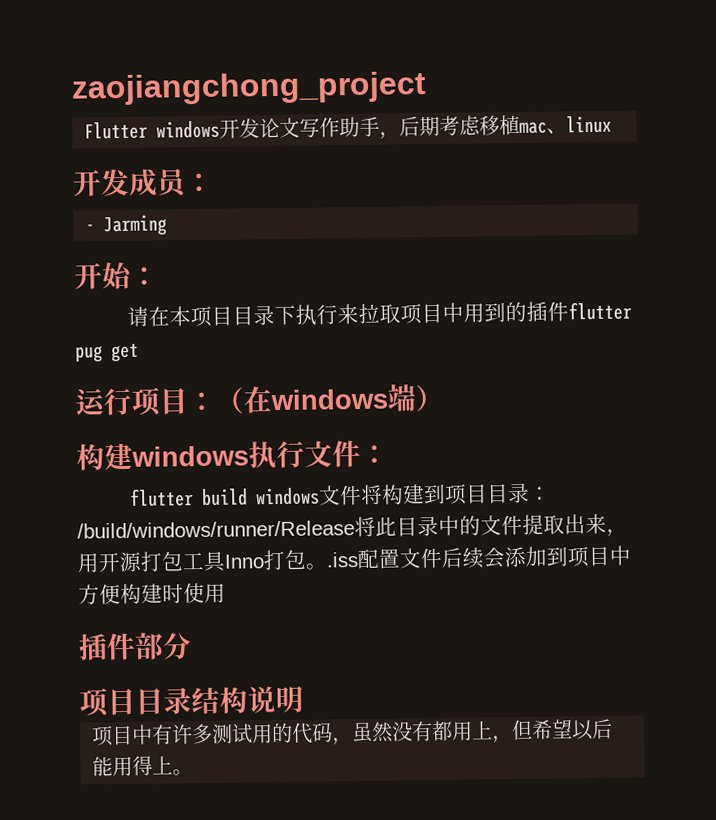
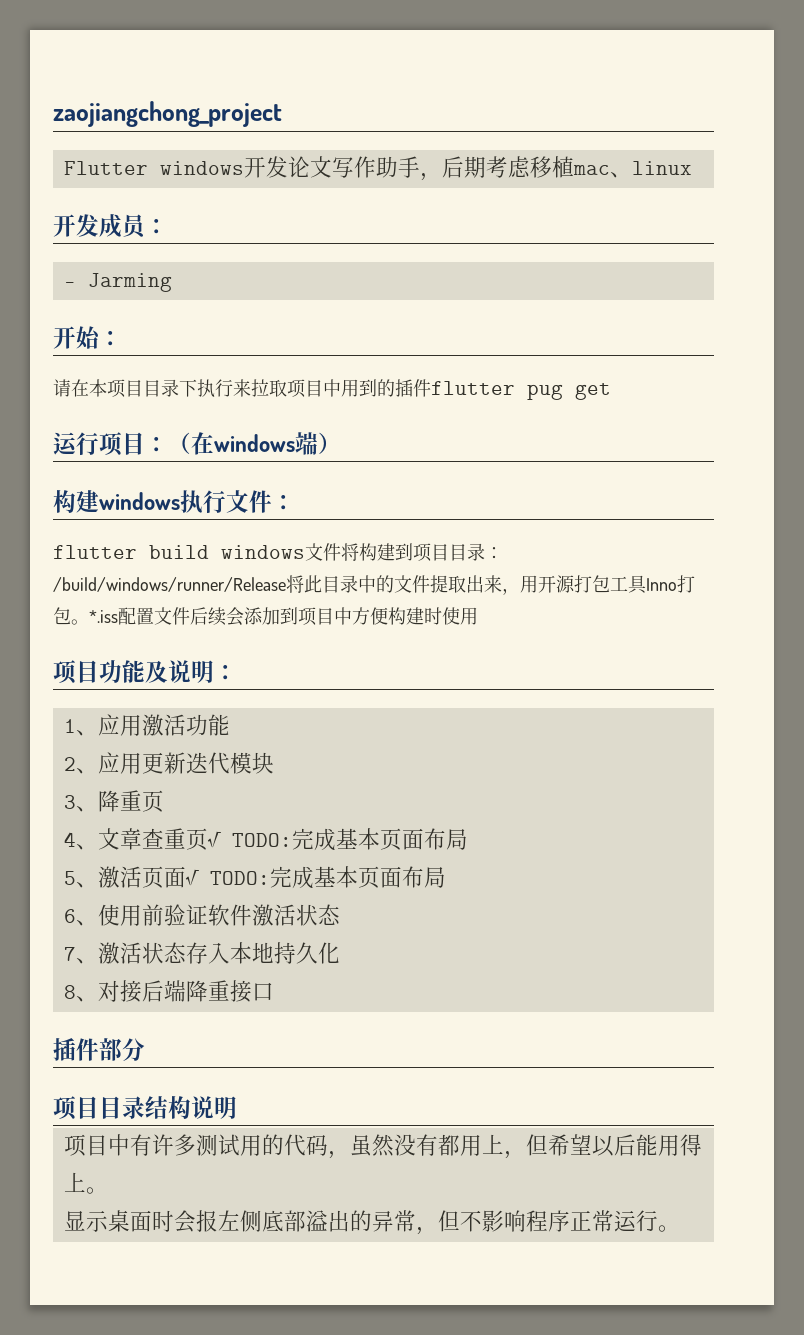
[326,552,359,568] .iss -> [89,610,118,623] *.iss
(226, 593) none -> [53,660,237,684] [63,714,230,736] [63,752,274,774] [63,790,164,812] [63,828,468,851] [63,866,446,889] [63,904,340,926] [63,942,340,964] [63,980,274,1002] // 项目功能及说明： // 1、应用激活功能 // 2、应用更新迭代模块 // 3、降重页 // 4、文章查重页√ TODO:完成基本页面布局 // 5、激活页面√ TODO:完成基本页面布局 // 6、使用前验证软件激活状态 // 7、激活状态存入本地持久化 // 8、对接后端降重接口
(194, 772) none -> [63,1210,680,1235] // 显示桌面时会报左侧底部溢出的异常，但不影响程序正常运行。

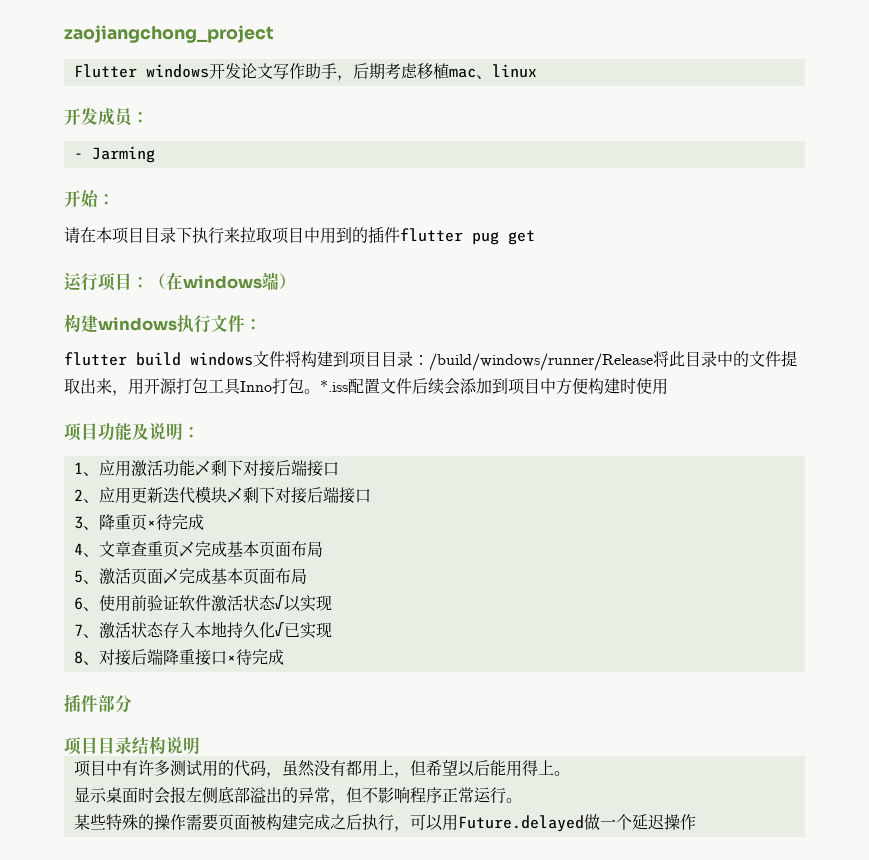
(230, 725) none -> [194,460,339,477] 乄剩下对接后端接口
(274, 763) none -> [226,487,371,504] 乄剩下对接后端接口
(164, 801) none -> [146,514,204,530] ×待完成
[206,831,292,848] √ TODO: -> [178,541,195,557] 乄
[184,869,270,886] √ TODO: -> [162,568,179,584] 乄
(340, 914) none -> [274,595,332,612] √以实现
(340, 953) none -> [274,622,332,639] √已实现
(274, 991) none -> [226,649,284,665] ×待完成
(680, 1228) none -> [73,814,696,832] // 某些特殊的操作需要页面被构建完成之后执行，可以用Future.delayed做一个延迟操作

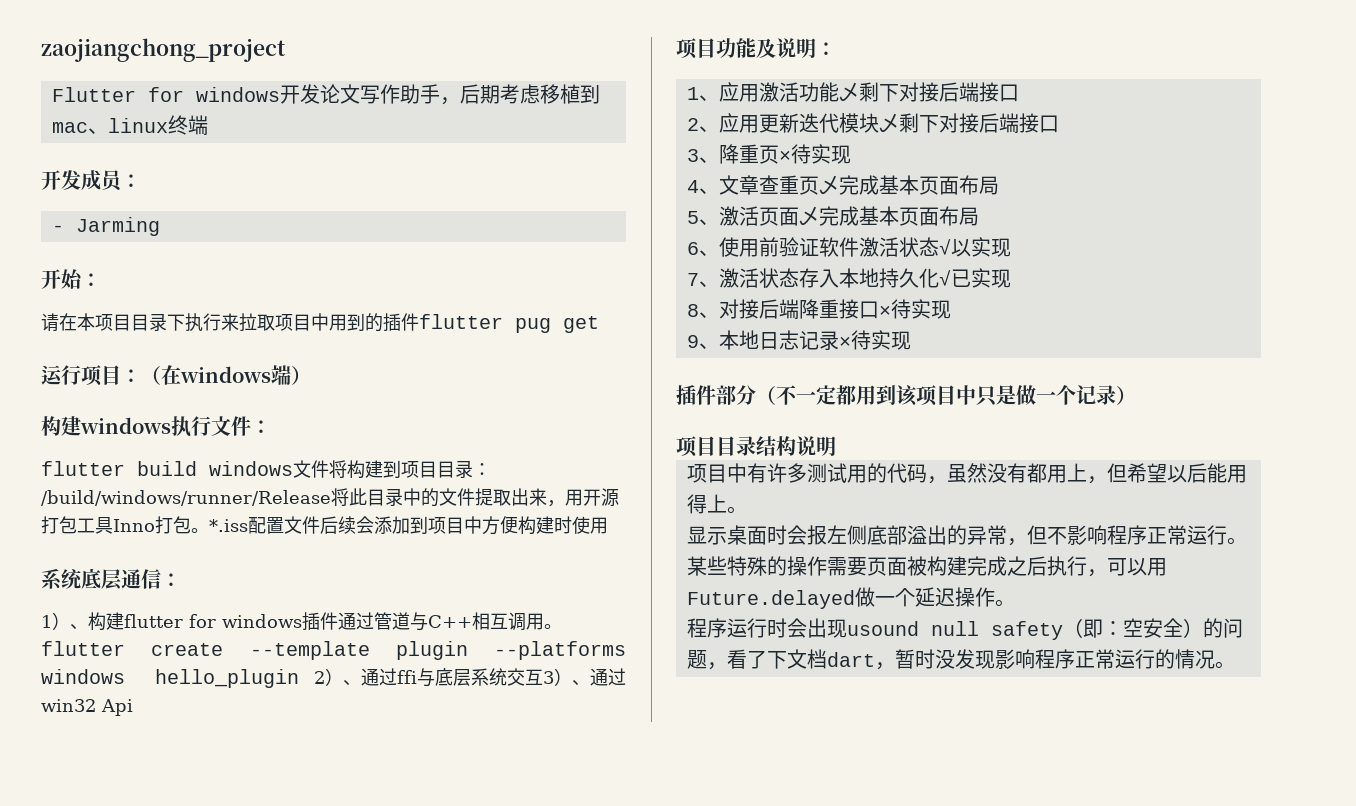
(137, 71) none -> [147,87,184,102] for
(449, 71) none -> [579,85,600,104] 到
(537, 71) none -> [167,115,208,135] 终端
(668, 386) none -> [41,568,181,590] [41,612,562,631] [41,641,626,660] [41,668,626,688] [41,699,133,716] // 系统底层通信： // 1）、构建flutter for windows插件通过管道与C++相互调用。flutter create --template plugin --platforms windows hello_plugin 2）、通过ffi与底层系统交互3）、通过win32 Api
[171,514,204,530] 完成 -> [810,144,851,164] 实现
[251,649,284,665] [64,694,132,713] 完成 // 插件部分 -> [910,299,951,319] [686,330,911,350] [676,385,1136,406] 实现 // 9、本地日志记录×待实现 // 插件部分（不一定都用到该项目中只是做一个记录）
(696, 822) none -> [994,599,1015,607] [686,618,1243,640] [686,649,1235,670] 。 // 程序运行时会出现usound null safety（即：空安全）的问题，看了下文档dart，暂时没发现影响程序正常运行的情况。

